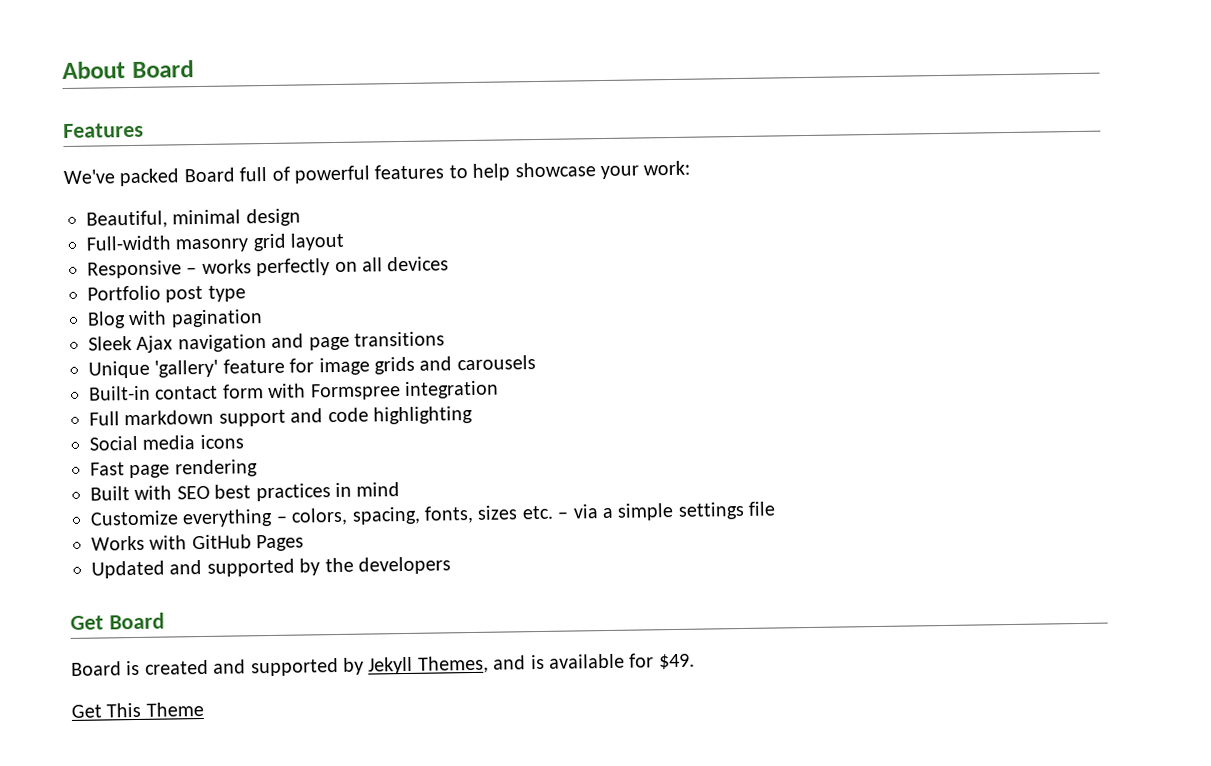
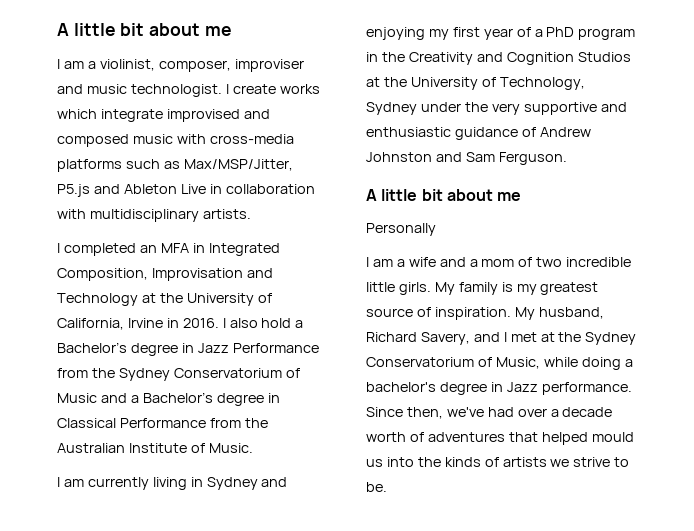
[62,60,194,80] [63,122,144,139] [63,160,691,187] [86,208,301,229] [86,232,345,253] [87,256,450,279] [87,285,246,303] [87,309,263,329] [88,331,445,353] [88,355,536,379] [88,380,499,401] [89,405,473,427] [89,434,244,451] [90,459,258,479] [90,482,401,502] [90,501,776,528] [91,534,305,552] [91,556,451,579] [70,612,165,630] [71,653,695,677] [71,701,204,718] About Board // Features // We've packed Board full of powerful features to help showcase your work: // Beautiful, minimal design // Full-width masonry grid layout // Responsive – works perfectly on all devices // Portfolio post type // Blog with pagination // Sleek Ajax navigation and page transitions // Unique 'gallery' feature for image grids and carousels // Built-in contact form with Formspree integration // Full markdown support and code highlighting // Social media icons // Fast page rendering // Built with SEO best practices in mind // Customize everything – colors, spacing, fonts, sizes etc. – via a simple settings file // Works with GitHub Pages // Updated and supported by the developers // Get Board // Board is created and supported by Jekyll Themes, and is available for $49. // Get This Theme -> [57,23,232,36] [57,59,304,72] [57,84,320,97] [57,109,270,122] [57,134,294,147] [57,159,293,172] [57,184,315,197] [57,209,251,222] [57,243,280,256] [57,268,273,281] [57,293,272,306] [57,318,304,330] [57,342,319,356] [57,368,300,381] [57,392,280,406] [57,418,268,428] [57,443,253,453] [57,477,288,490] [366,27,636,40] [366,52,631,65] [366,77,585,90] [366,102,627,115] [366,127,591,140] [366,152,567,165] [366,189,522,201] [366,223,436,236] [366,257,632,267] [366,282,599,295] [366,307,604,320] [366,332,637,345] [366,357,633,370] [366,382,632,395] [366,407,613,419] [366,432,634,445] [366,457,630,467] [366,482,387,492] A little bit about me // I am a violinist, composer, improviser and music technologist. I create works which integrate improvised and composed music with cross-media platforms such as Max/MSP/Jitter, P5.js and Ableton Live in collaboration with multidisciplinary artists. // I completed an MFA in Integrated Composition, Improvisation and Technology at the University of California, Irvine in 2016. I also hold a Bachelor’s degree in Jazz Performance from the Sydney Conservatorium of Music and a Bachelor’s degree in Classical Performance from the Australian Institute of Music. // I am currently living in Sydney and enjoying my first year of a PhD program in the Creativity and Cognition Studios at the University of Technology, Sydney under the very supportive and enthusiastic guidance of Andrew Johnston and Sam Ferguson. // A little bit about me // Personally // I am a wife and a mom of two incredible little girls. My family is my greatest source of inspiration. My husband, Richard Savery, and I met at the Sydney Conservatorium of Music, while doing a bachelor's degree in Jazz performance. Since then, we've had over a decade worth of adventures that helped mould us into the kinds of artists we strive to be.

